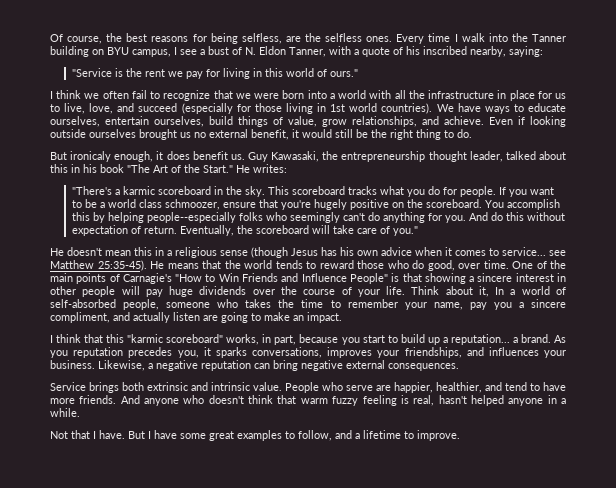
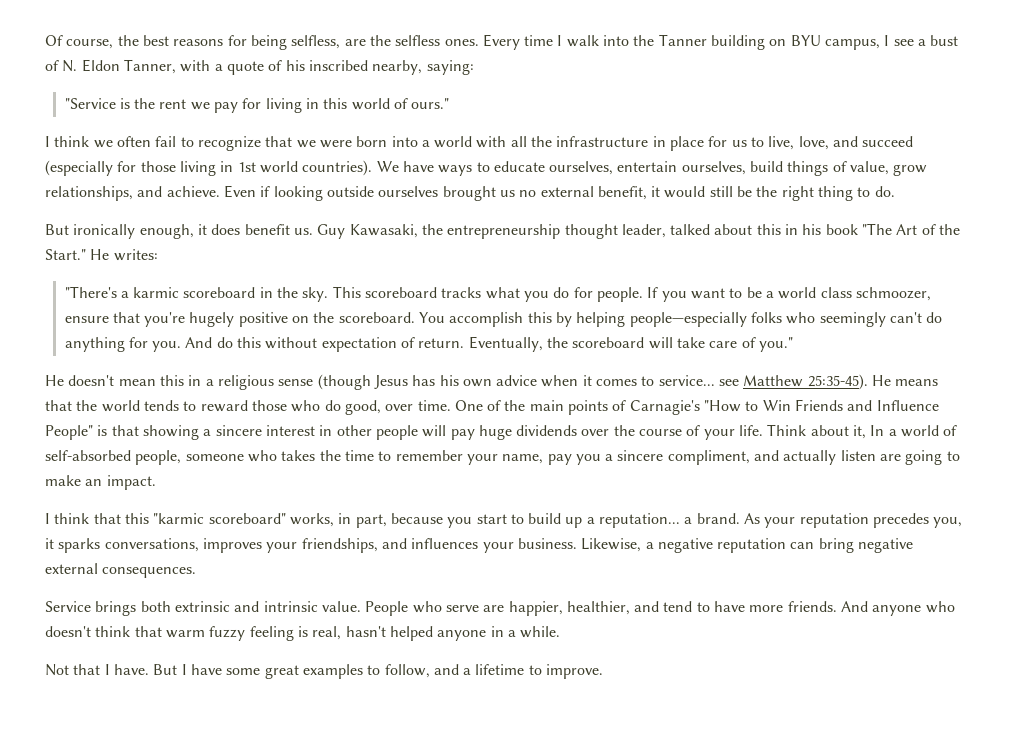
[70,151,112,162] ironicaly -> [73,224,136,239] ironically
[146,212,236,223] people--especially -> [629,312,747,327] people—especially
[50,350,68,358] you -> [764,517,796,528] your

